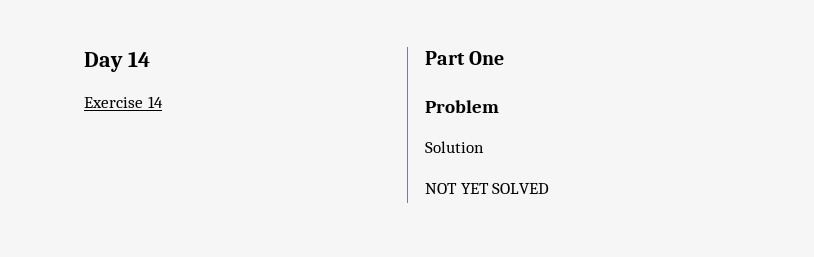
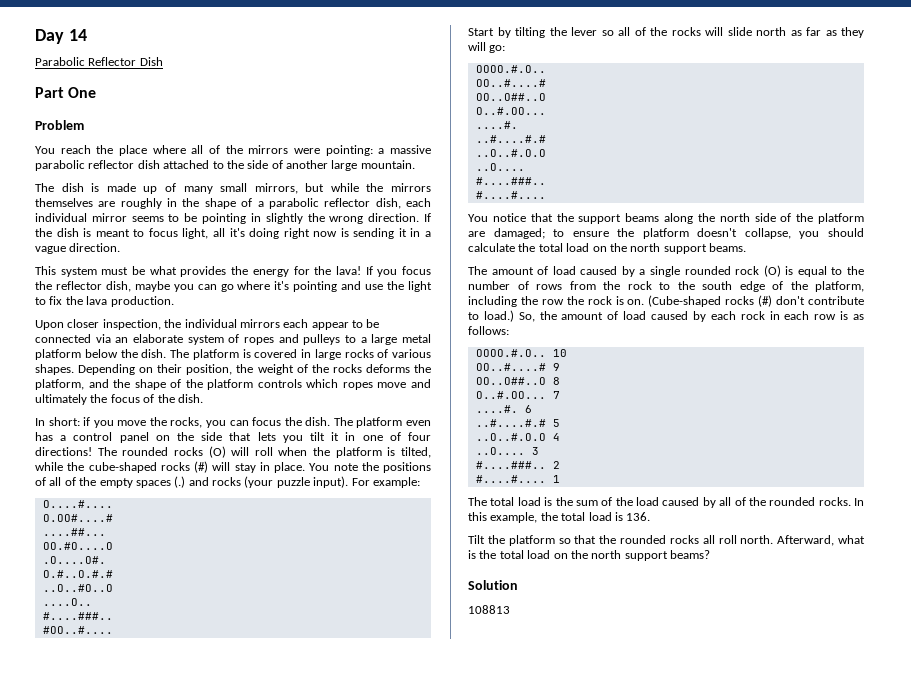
[84,96,163,108] Exercise 14 -> [35,57,163,66] Parabolic Reflector Dish
[425,141,484,153] [425,183,550,194] Solution // NOT YET SOLVED -> [35,145,432,156] [35,160,415,171] [35,183,431,194] [35,198,432,209] [35,213,431,224] [35,228,431,239] [35,243,121,254] [35,266,431,277] [35,281,432,292] [35,296,174,307] [35,319,380,330] [35,334,432,345] [35,349,431,360] [35,364,431,375] [35,379,431,390] [35,394,203,405] [35,417,431,428] [35,432,431,443] [35,446,431,458] [35,461,431,473] [35,476,420,488] [42,500,113,508] [42,514,113,522] [42,528,106,536] [42,542,113,550] [42,556,106,564] [42,570,113,578] [42,584,113,592] [42,598,92,606] [42,612,113,620] [42,626,113,634] [468,27,864,38] [468,42,506,53] [475,65,546,73] [475,79,546,87] [475,93,546,101] [475,107,546,115] [475,121,518,129] [475,135,546,143] [475,149,546,157] [475,163,525,171] [475,177,546,185] [475,191,546,199] [468,213,864,224] [468,228,864,239] [468,243,746,254] [468,265,864,277] [468,281,864,292] [468,295,864,307] [468,310,865,322] [468,326,509,335] [475,349,567,357] [475,363,560,371] [475,377,560,385] [475,391,560,399] [475,405,532,413] [475,419,560,427] [475,433,560,441] [475,447,539,455] [475,461,560,469] [475,475,560,483] [468,497,864,508] [468,512,651,523] [468,535,865,546] [468,550,710,561] [468,580,518,590] [468,605,510,614] You reach the place where all of the mirrors were pointing: a massive parabolic reflector dish attached to the side of another large mountain. // The dish is made up of many small mirrors, but while the mirrors themselves are roughly in the shape of a parabolic reflector dish, each individual mirror seems to be pointing in slightly the wrong direction. If the dish is meant to focus light, all it's doing right now is sending it in a vague direction. // This system must be what provides the energy for the lava! If you focus the reflector dish, maybe you can go where it's pointing and use the light to fix the lava production. // Upon closer inspection, the individual mirrors each appear to be connected via an elaborate system of ropes and pulleys to a large metal platform below the dish. The platform is covered in large rocks of various shapes. Depending on their position, the weight of the rocks deforms the platform, and the shape of the platform controls which ropes move and ultimately the focus of the dish. // In short: if you move the rocks, you can focus the dish. The platform even has a control panel on the side that lets you tilt it in one of four directions! The rounded rocks (O) will roll when the platform is tilted, while the cube-shaped rocks (#) will stay in place. You note the positions of all of the empty spaces (.) and rocks (your puzzle input). For example: // O....#.... // O.OO#....# // ....##... // OO.#O....O // .O....O#. // O.#..O.#.# // ..O..#O..O // ....O.. // #....###.. // #OO..#.... // Start by tilting the lever so all of the rocks will slide north as far as they will go: // OOOO.#.O.. // OO..#....# // OO..O##..O // O..#.OO... // ....#. // ..#....#.# // ..O..#.O.O // ..O.... // #....###.. // #....#.... // You notice that the support beams along the north side of the platform are damaged; to ensure the platform doesn't collapse, you should calculate the total load on the north support beams. // The amount of load caused by a single rounded rock (O) is equal to the number of rows from the rock to the south edge of the platform, including the row the rock is on. (Cube-shaped rocks (#) don't contribute to load.) So, the amount of load caused by each rock in each row is as follows: // OOOO.#.O.. 10 // OO..#....# 9 // OO..O##..O 8 // O..#.OO... 7 // ....#. 6 // ..#....#.# 5 // ..O..#.O.O 4 // ..O.... 3 // #....###.. 2 // #....#.... 1 // The total load is the sum of the load caused by all of the rounded rocks. In this example, the total load is 136. // Tilt the platform so that the rounded rocks all roll north. Afterward, what is the total load on the north support beams? // Solution // 108813

